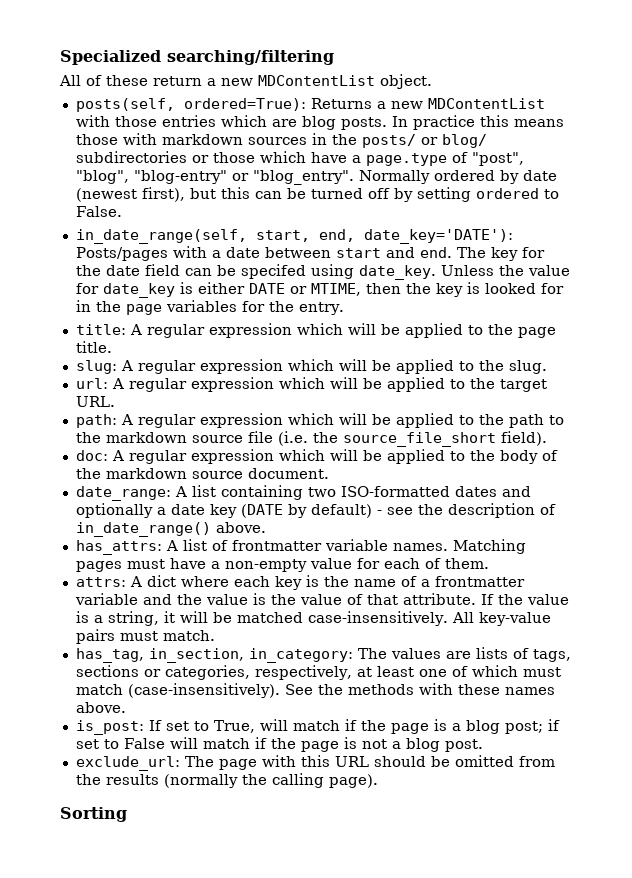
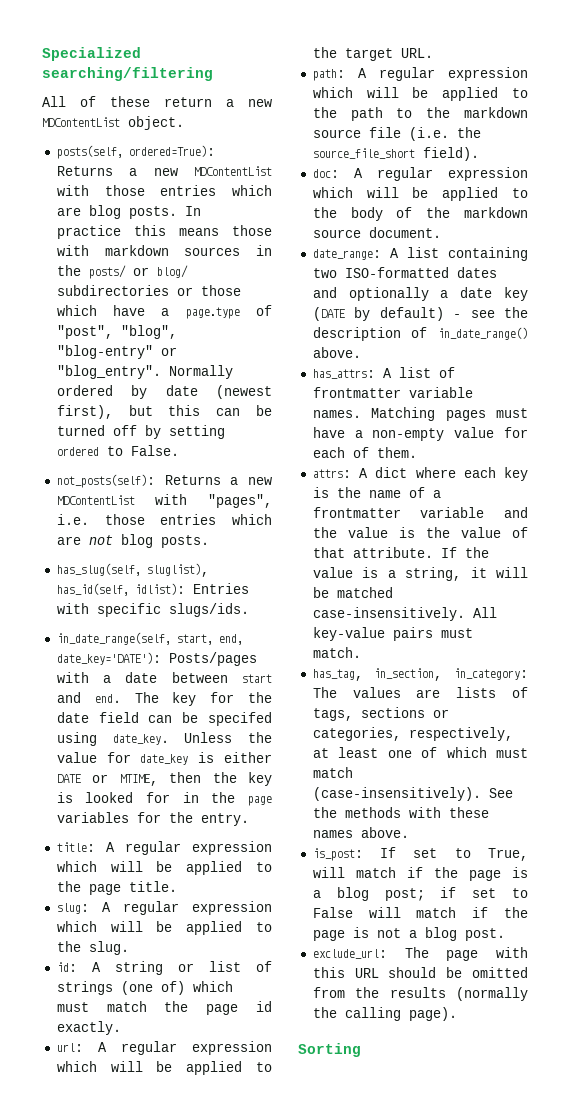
(122, 211) none -> [56,474,272,488] [56,494,272,508] [56,514,272,525] [56,534,209,548] [56,563,209,577] [56,583,249,596] [56,603,249,617] // not_posts(self): Returns a new MDContentList with "pages", i.e. those entries which are not blog posts. // has_slug(self, sluglist), has_id(self, idlist): Entries with specific slugs/ids.
(547, 367) none -> [56,961,272,975] [56,981,233,995] [56,1001,272,1015] [56,1021,121,1035] // id: A string or list of strings (one of) which must match the page id exactly.

